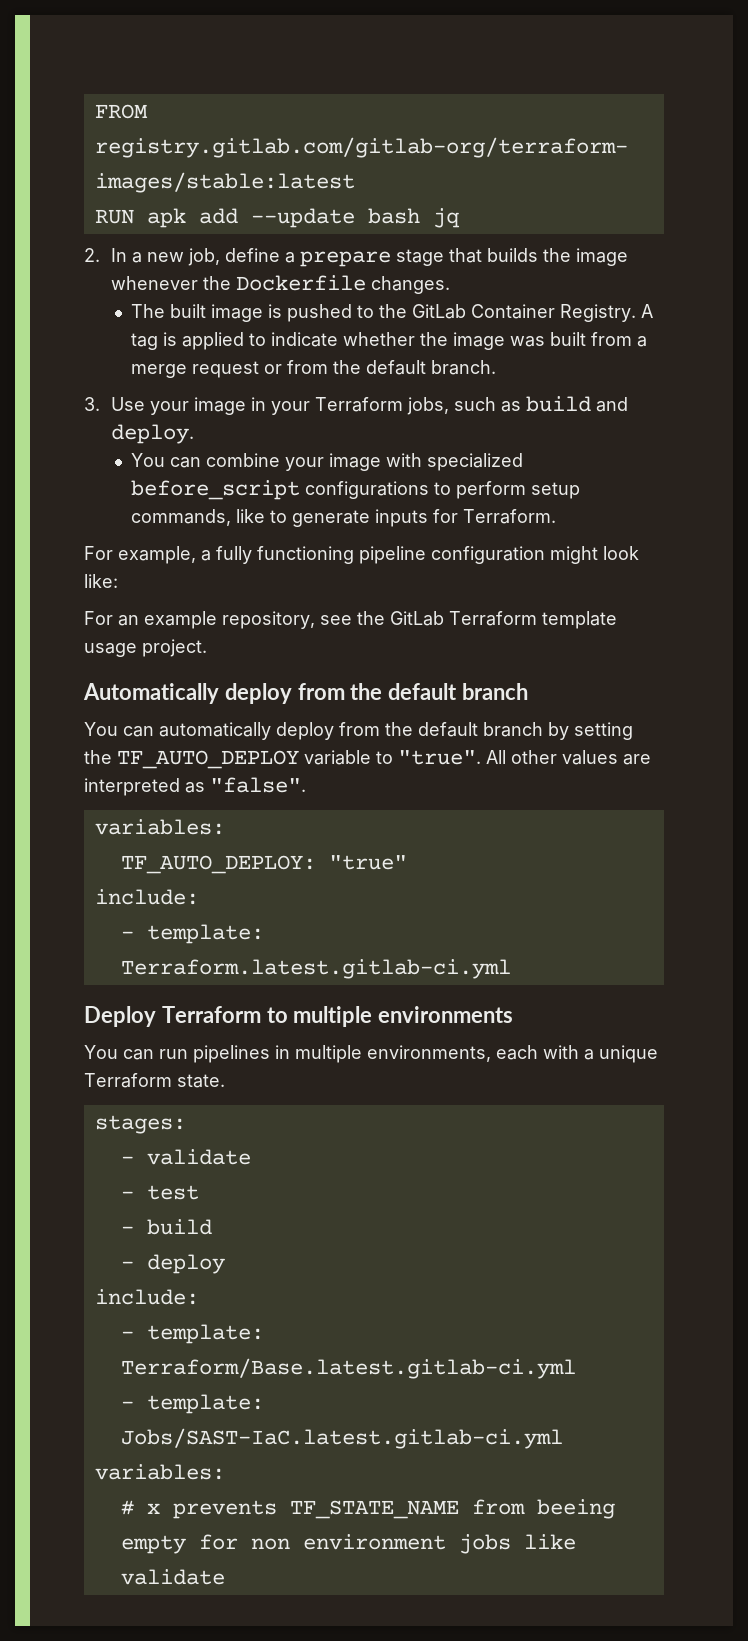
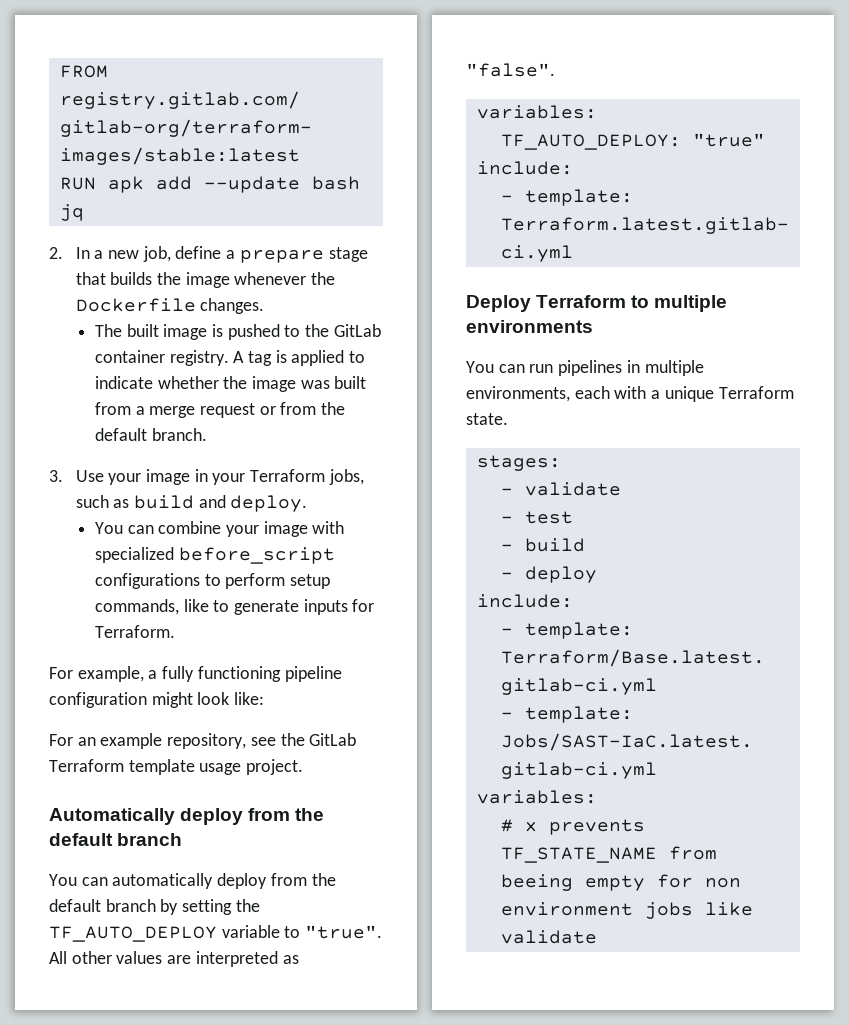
[471,304,637,322] Container Registry. -> [94,350,229,366] container registry.

